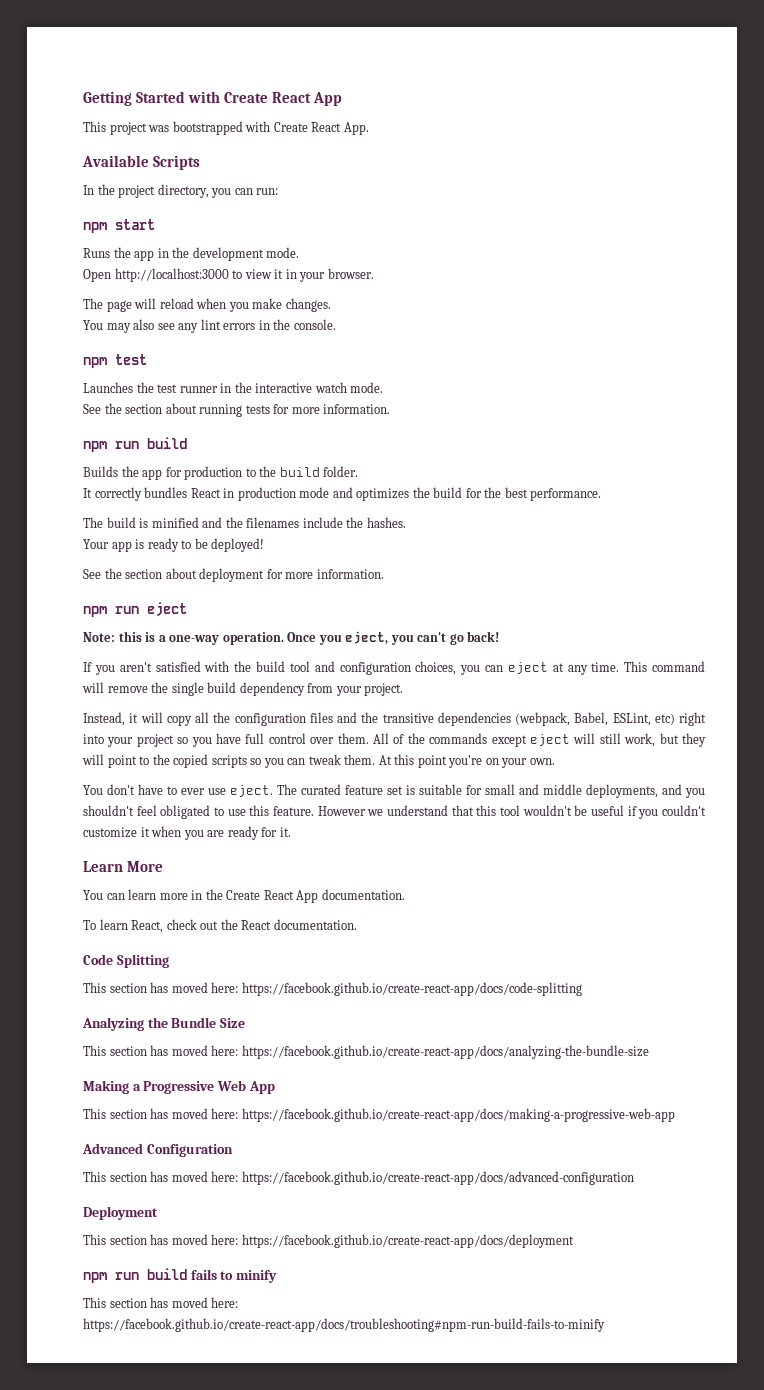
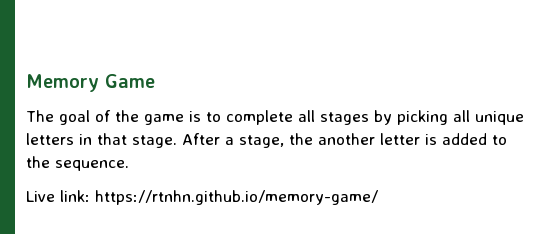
[83,91,343,106] [83,121,369,135] [82,155,200,170] [83,184,279,198] [83,219,155,233] [83,247,300,261] [83,268,374,282] [83,298,331,312] [83,319,336,333] [83,354,147,368] [83,382,384,393] [83,403,391,417] [83,437,187,452] [83,466,359,480] [83,487,602,501] [83,517,406,528] [83,538,265,552] [83,568,384,582] [83,602,187,617] [83,631,500,645] [83,661,705,675] [82,682,404,696] [83,712,706,726] [83,733,706,747] [82,754,555,768] [83,784,705,798] [83,805,706,819] [83,826,291,840] [83,861,163,872] [83,889,405,903] [83,919,357,933] [83,954,169,968] [83,982,582,996] [82,1017,245,1031] [83,1045,649,1059] [83,1080,275,1094] [83,1108,675,1122] [82,1143,233,1157] [83,1171,634,1185] [83,1206,158,1220] [83,1234,574,1248] [83,1268,277,1283] [83,1297,239,1308] [83,1318,605,1332] Getting Started with Create React App // This project was bootstrapped with Create React App. // Available Scripts // In the project directory, you can run: // npm start // Runs the app in the development mode. // Open http://localhost:3000 to view it in your browser. // The page will reload when you make changes. // You may also see any lint errors in the console. // npm test // Launches the test runner in the interactive watch mode. // See the section about running tests for more information. // npm run build // Builds the app for production to the build folder. // It correctly bundles React in production mode and optimizes the build for the best performance. // The build is minified and the filenames include the hashes. // Your app is ready to be deployed! // See the section about deployment for more information. // npm run eject // Note: this is a one-way operation. Once you eject, you can't go back! // If you aren't satisfied with the build tool and configuration choices, you can eject at any time. This command will remove the single build dependency from your project. // Instead, it will copy all the configuration files and the transitive dependencies (webpack, Babel, ESLint, etc) right into your project so you have full control over them. All of the commands except eject will still work, but they will point to the copied scripts so you can tweak them. At this point you're on your own. // You don't have to ever use eject. The curated feature set is suitable for small and middle deployments, and you shouldn't feel obligated to use this feature. However we understand that this tool wouldn't be useful if you couldn't customize it when you are ready for it. // Learn More // You can learn more in the Create React App documentation. // To learn React, check out the React documentation. // Code Splitting // This section has moved here: https://facebook.github.io/create-react-app/docs/code-splitting // Analyzing the Bundle Size // This section has moved here: https://facebook.github.io/create-react-app/docs/analyzing-the-bundle-size // Making a Progressive Web App // This section has moved here: https://facebook.github.io/create-react-app/docs/making-a-progressive-web-app // Advanced Configuration // This section has moved here: https://facebook.github.io/create-react-app/docs/advanced-configuration // Deployment // This section has moved here: https://facebook.github.io/create-react-app/docs/deployment // npm run build fails to minify // This section has moved here: https://facebook.github.io/create-react-app/docs/troubleshooting#npm-run-build-fails-to-minify -> [26,74,155,92] [26,110,524,125] [26,133,507,148] [26,156,129,171] [26,190,378,205] Memory Game // The goal of the game is to complete all stages by picking all unique letters in that stage. After a stage, the another letter is added to the sequence. // Live link: https://rtnhn.github.io/memory-game/

